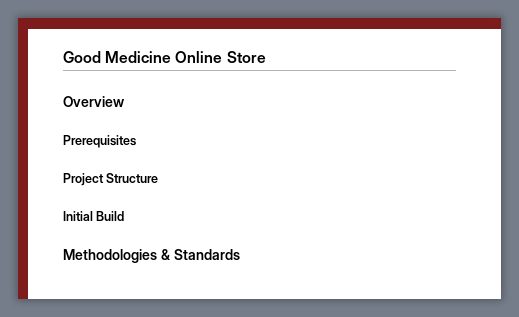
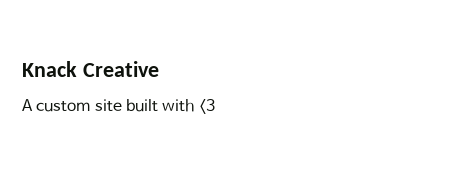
[63,51,266,63] [63,96,125,107] [63,135,136,148] [63,173,159,186] [63,211,125,221] [63,249,240,263] Good Medicine Online Store // Overview // Prerequisites // Project Structure // Initial Build // Methodologies & Standards -> [22,61,159,77] [22,99,215,114] Knack Creative // A custom site built with <3

